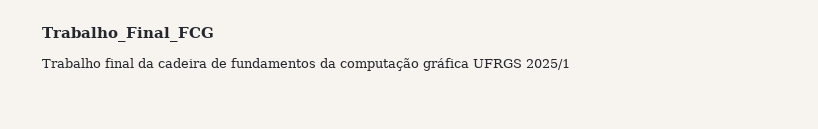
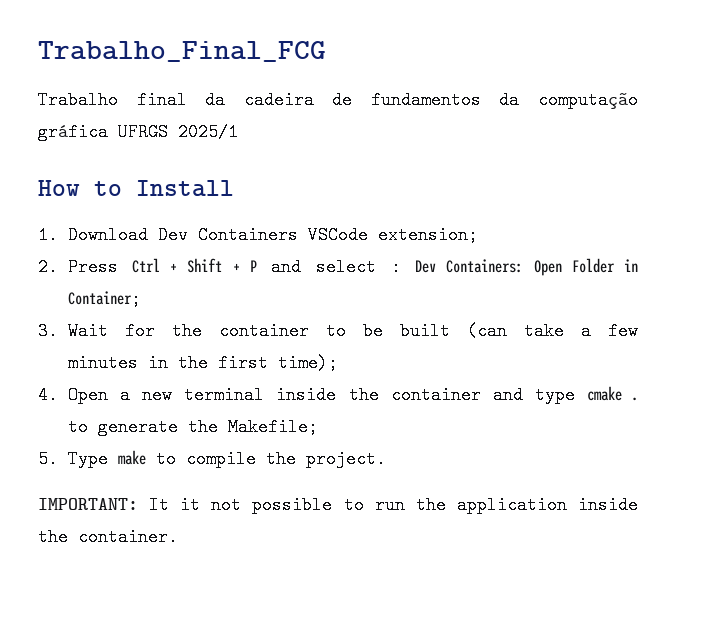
(570, 64) none -> [38,180,234,197] [38,226,478,244] [38,258,639,276] [67,290,141,308] [38,322,638,340] [67,354,338,372] [38,386,638,404] [67,418,318,436] [38,450,386,468] [38,496,638,514] [38,528,178,546] // How to Install // 1. Download Dev Containers VSCode extension; // 2. Press Ctrl + Shift + P and select : Dev Containers: Open Folder in Container; // 3. Wait for the container to be built (can take a few minutes in the first time); // 4. Open a new terminal inside the container and type cmake . to generate the Makefile; // 5. Type make to compile the project. // IMPORTANT: It it not possible to run the application inside the container.

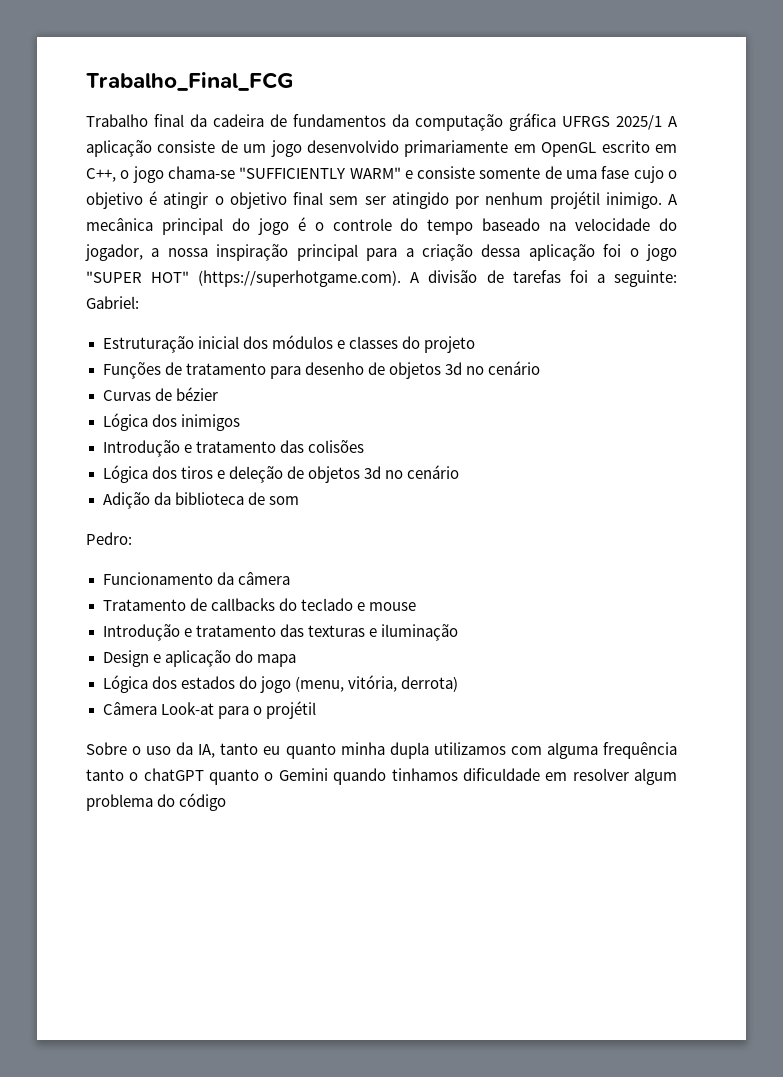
[38,180,234,197] [38,226,478,244] [38,258,639,276] [67,290,141,308] [38,322,638,340] [67,354,338,372] [38,386,638,404] [67,418,318,436] [38,450,386,468] [38,496,638,514] [38,528,178,546] // How to Install // 1. Download Dev Containers VSCode extension; // 2. Press Ctrl + Shift + P and select : Dev Containers: Open Folder in Container; // 3. Wait for the container to be built (can take a few minutes in the first time); // 4. Open a new terminal inside the container and type cmake . to generate the Makefile; // 5. Type make to compile the project. // IMPORTANT: It it not possible to run the application inside the container. -> [668,116,678,127] [86,140,677,157] [86,166,677,183] [86,191,678,209] [86,217,677,235] [85,244,677,261] [86,270,677,287] [86,296,139,309] [102,335,475,353] [102,361,540,379] [102,387,218,401] [102,413,240,431] [102,440,364,457] [102,465,459,483] [102,492,299,509] [86,532,132,545] [102,572,290,585] [102,598,416,611] [102,624,458,641] [102,650,296,667] [102,675,458,693] [102,701,316,719] [86,742,677,759] [86,768,678,785] [86,793,227,811] A aplicação consiste de um jogo desenvolvido primariamente em OpenGL escrito em C++, o jogo chama-se "SUFFICIENTLY WARM" e consiste somente de uma fase cujo o objetivo é atingir o objetivo final sem ser atingido por nenhum projétil inimigo. A mecânica principal do jogo é o controle do tempo baseado na velocidade do jogador, a nossa inspiração principal para a criação dessa aplicação foi o jogo "SUPER HOT" (https://superhotgame.com). A divisão de tarefas foi a seguinte: Gabriel: // Estruturação inicial dos módulos e classes do projeto // Funções de tratamento para desenho de objetos 3d no cenário // Curvas de bézier // Lógica dos inimigos // Introdução e tratamento das colisões // Lógica dos tiros e deleção de objetos 3d no cenário // Adição da biblioteca de som // Pedro: // Funcionamento da câmera // Tratamento de callbacks do teclado e mouse // Introdução e tratamento das texturas e iluminação // Design e aplicação do mapa // Lógica dos estados do jogo (menu, vitória, derrota) // Câmera Look-at para o projétil // Sobre o uso da IA, tanto eu quanto minha dupla utilizamos com alguma frequência tanto o chatGPT quanto o Gemini quando tinhamos dificuldade em resolver algum problema do código

